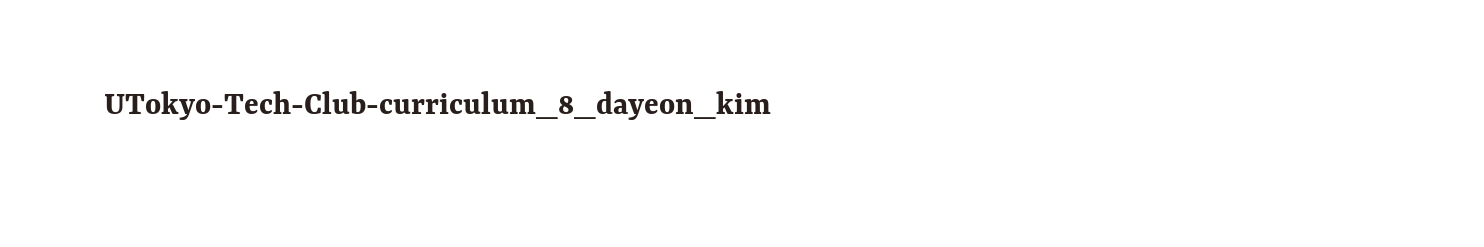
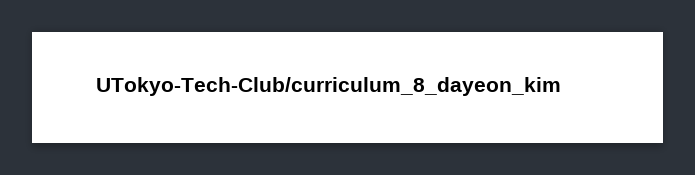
[104,91,771,120] UTokyo-Tech-Club-curriculum_8_dayeon_kim -> [96,77,561,96] UTokyo-Tech-Club/curriculum_8_dayeon_kim

